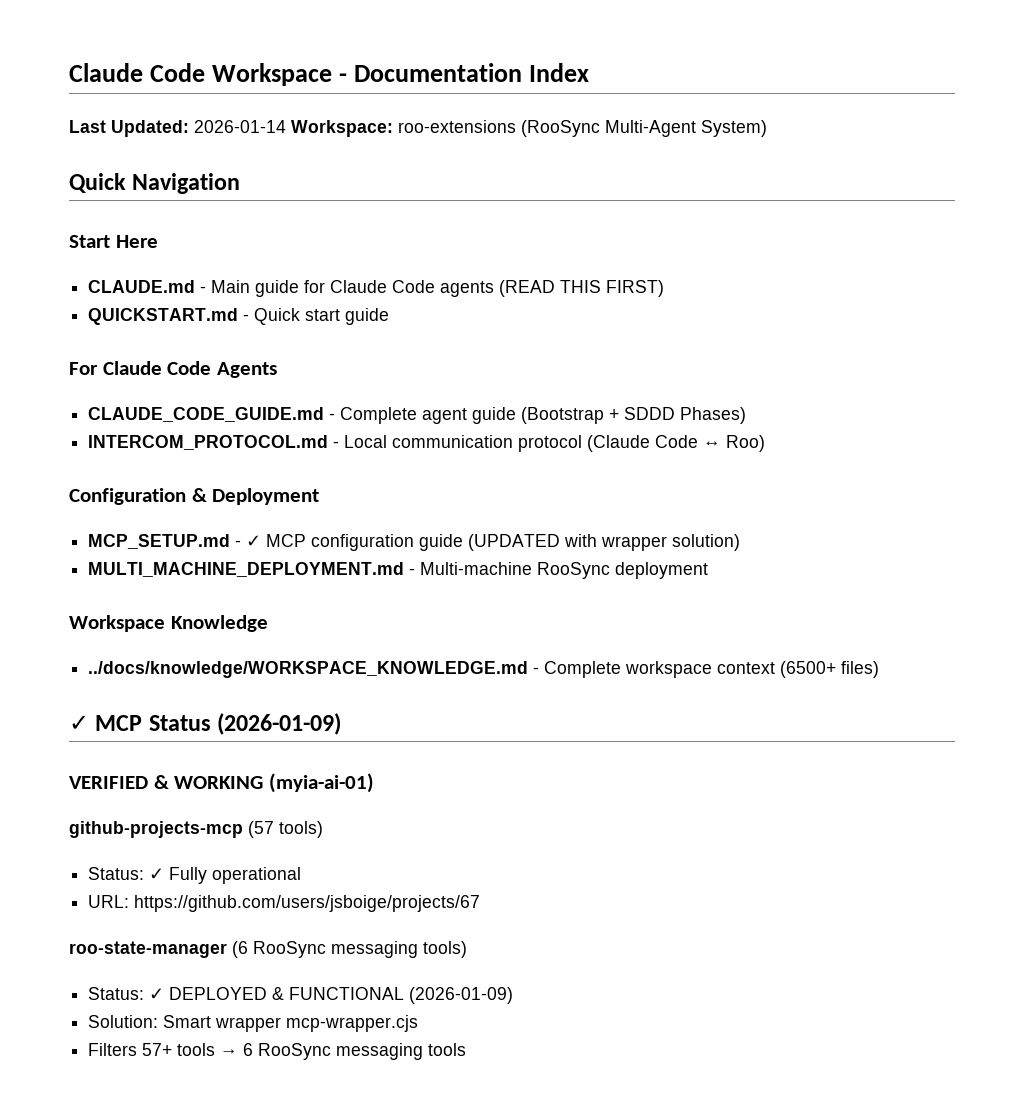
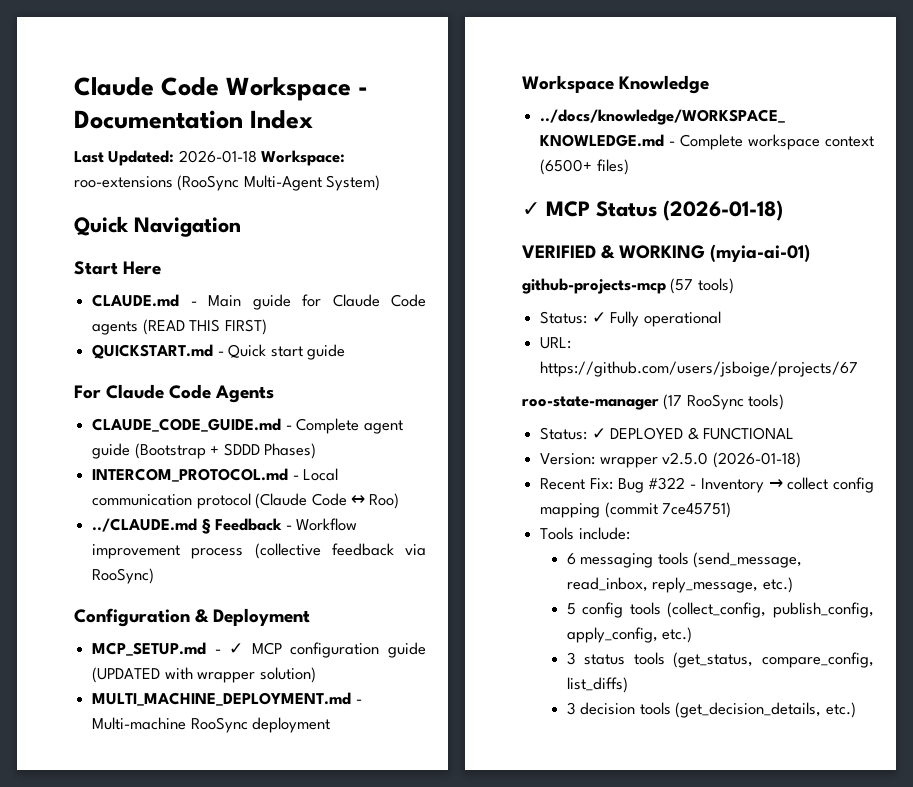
[194,120,286,133] 2026-01-14 -> [178,150,257,163] 2026-01-18
(766, 443) none -> [92,518,357,534] [92,543,427,559] [92,568,155,584] // ../CLAUDE.md § Feedback - Workflow improvement process (collective feedback via RooSync)
[217,713,342,735] (2026-01-09) -> [663,200,783,221] (2026-01-18)
[232,941,418,958] (6 RooSync messaging -> [663,394,744,410] (17 RooSync
[409,987,514,1004] [88,1015,419,1032] [88,1043,467,1060] (2026-01-09) // Solution: Smart wrapper mcp-wrapper.cjs // Filters 57+ tools → 6 RooSync messaging tools -> [540,452,801,468] [540,477,874,493] [540,502,732,518] [540,527,630,540] [566,552,803,568] [566,577,793,593] [566,602,874,618] [566,627,693,643] [566,652,874,668] [566,677,628,693] [566,702,856,718] // Version: wrapper v2.5.0 (2026-01-18) // Recent Fix: Bug #322 - Inventory → collect config mapping (commit 7ce45751) // Tools include: // 6 messaging tools (send_message, read_inbox, reply_message, etc.) // 5 config tools (collect_config, publish_config, apply_config, etc.) // 3 status tools (get_status, compare_config, list_diffs) // 3 decision tools (get_decision_details, etc.)

